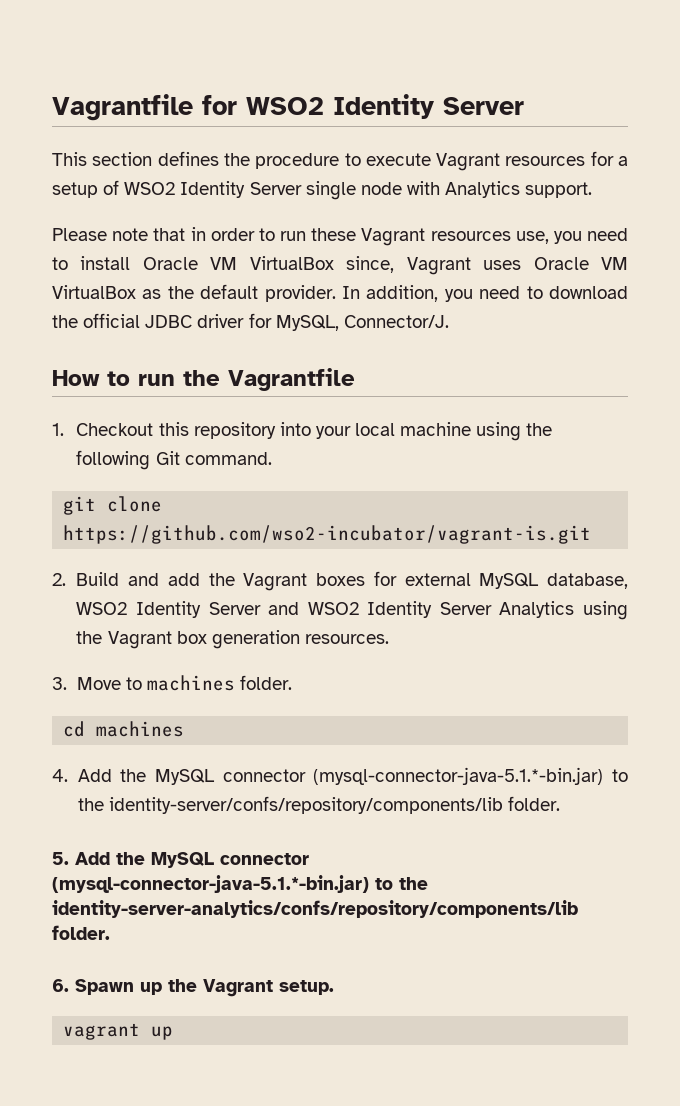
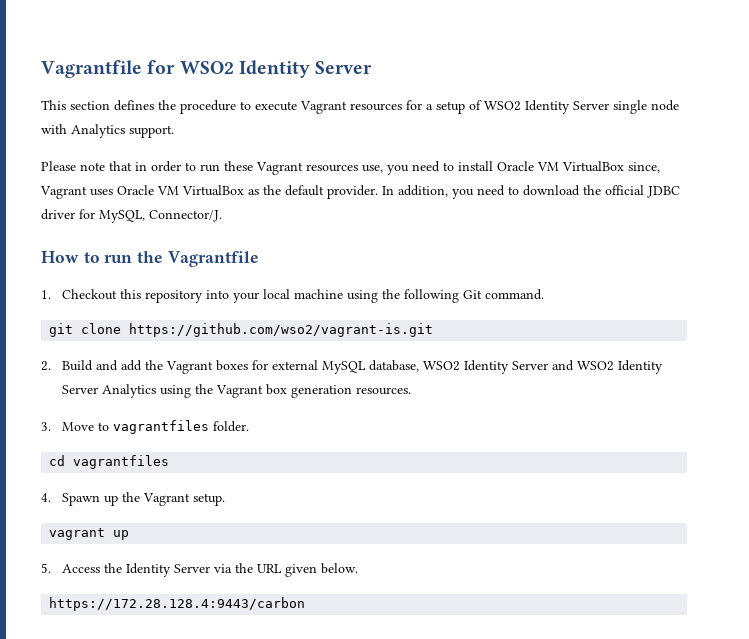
[63,525,592,544] https://github.com/wso2-incubator/vagrant-is.git -> [129,323,434,337] https://github.com/wso2/vagrant-is.git
[146,675,235,691] machines -> [112,420,209,434] vagrantfiles
[96,721,185,737] machines -> [73,455,170,469] vagrantfiles
[77,767,628,785] [77,796,560,814] [52,852,309,868] [52,875,428,893] [52,900,578,918] [52,925,110,940] [52,979,69,992] Add the MySQL connector (mysql-connector-java-5.1.*-bin.jar) to the identity-server/confs/repository/components/lib folder. // 5. Add the MySQL connector (mysql-connector-java-5.1.*-bin.jar) to the identity-server-analytics/confs/repository/components/lib folder. // 6. -> (51, 497) none
(174, 1033) none -> [41,563,358,577] [49,597,306,611] // 5. Access the Identity Server via the URL given below. // https://172.28.128.4:9443/carbon

